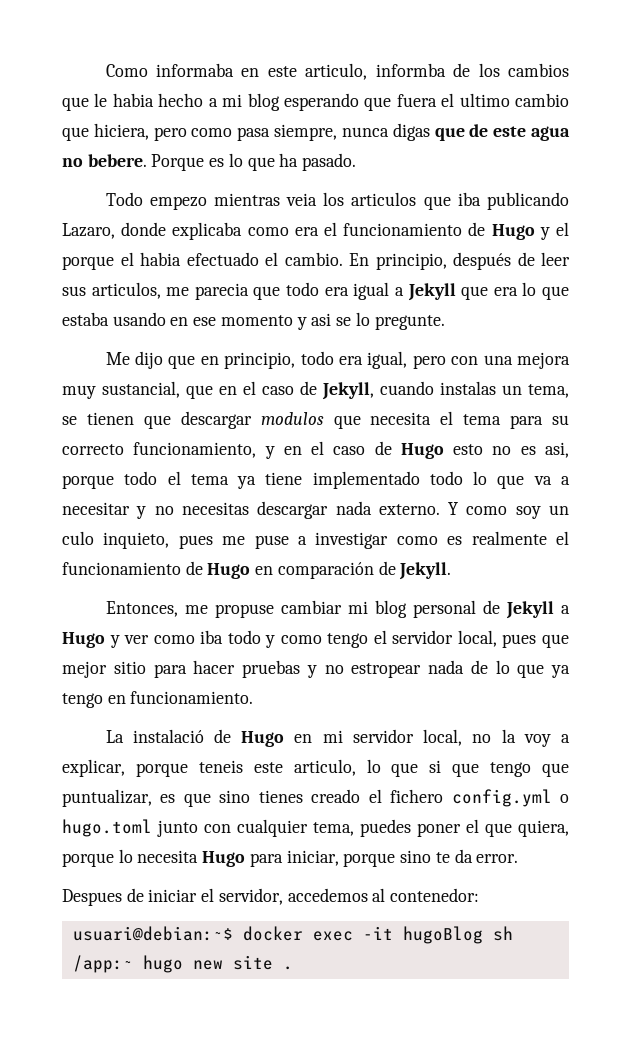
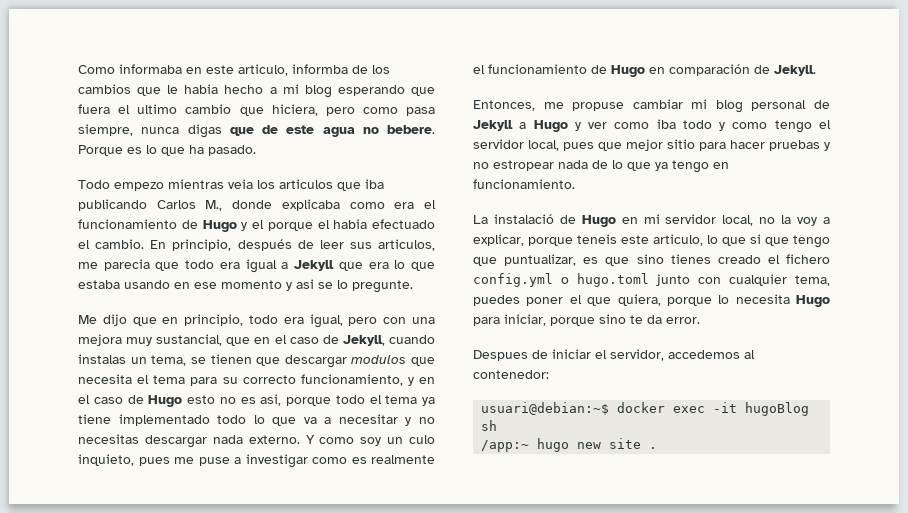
[62,223,115,239] Lazaro, -> [156,200,223,211] Carlos M.,

